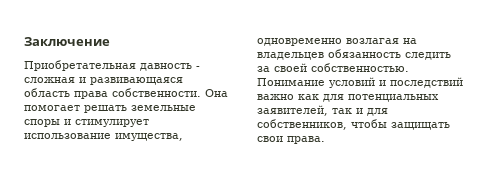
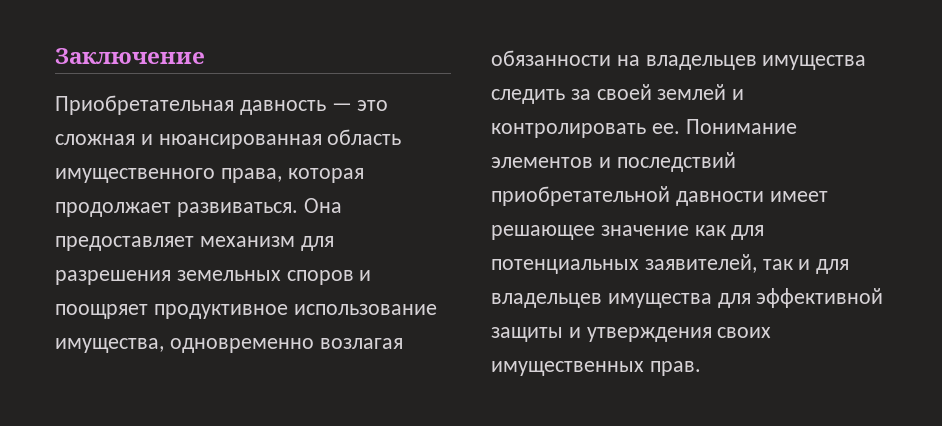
[196,66,200,69] [24,77,183,85] [24,88,228,99] [24,105,196,113] [24,119,149,127] - сложная и развивающаяся область права собственности. Она помогает решать земельные споры и стимулирует -> [331,100,389,111] [55,129,402,149] [55,168,364,183] [55,198,342,217] [55,236,334,251] [55,270,372,285] [55,304,288,319] — это сложная и нюансированная область имущественного права, которая продолжает развиваться. Она предоставляет механизм для разрешения земельных споров и поощряет продуктивное
(399, 41) none -> [491,50,611,66] обязанности
[328,49,401,58] обязанность -> [762,55,867,70] имущества
[311,63,409,72] [257,77,463,88] [257,94,294,100] собственностью. Понимание условий и последствий важно -> [657,84,745,100] [491,119,797,138] [491,152,736,172] [491,186,828,206] [491,225,689,240] землей и контролировать ее. Понимание элементов и последствий приобретательной давности имеет решающее значение
[257,119,450,130] [257,136,325,144] собственников, чтобы защищать свои права. -> [491,288,884,308] [491,327,772,342] [491,361,701,376] владельцев имущества для эффективной защиты и утверждения своих имущественных прав.

